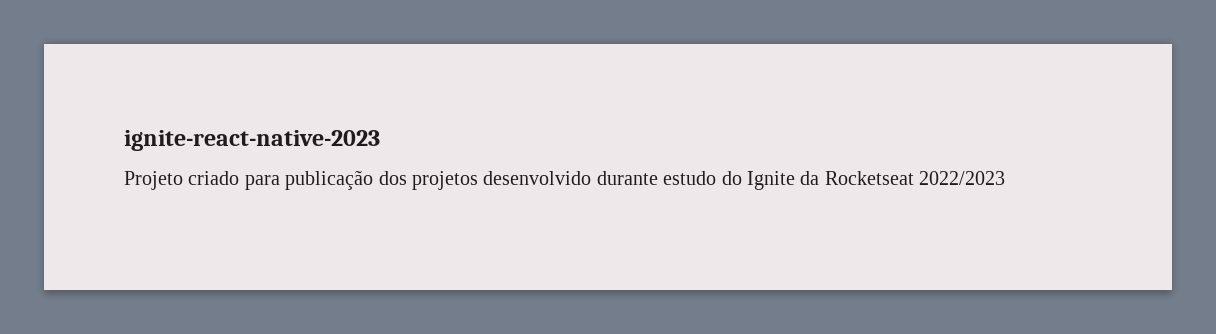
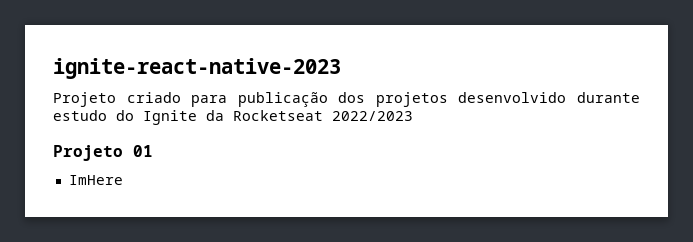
(1006, 178) none -> [53,145,153,161] [68,175,123,185] // Projeto 01 // ImHere

